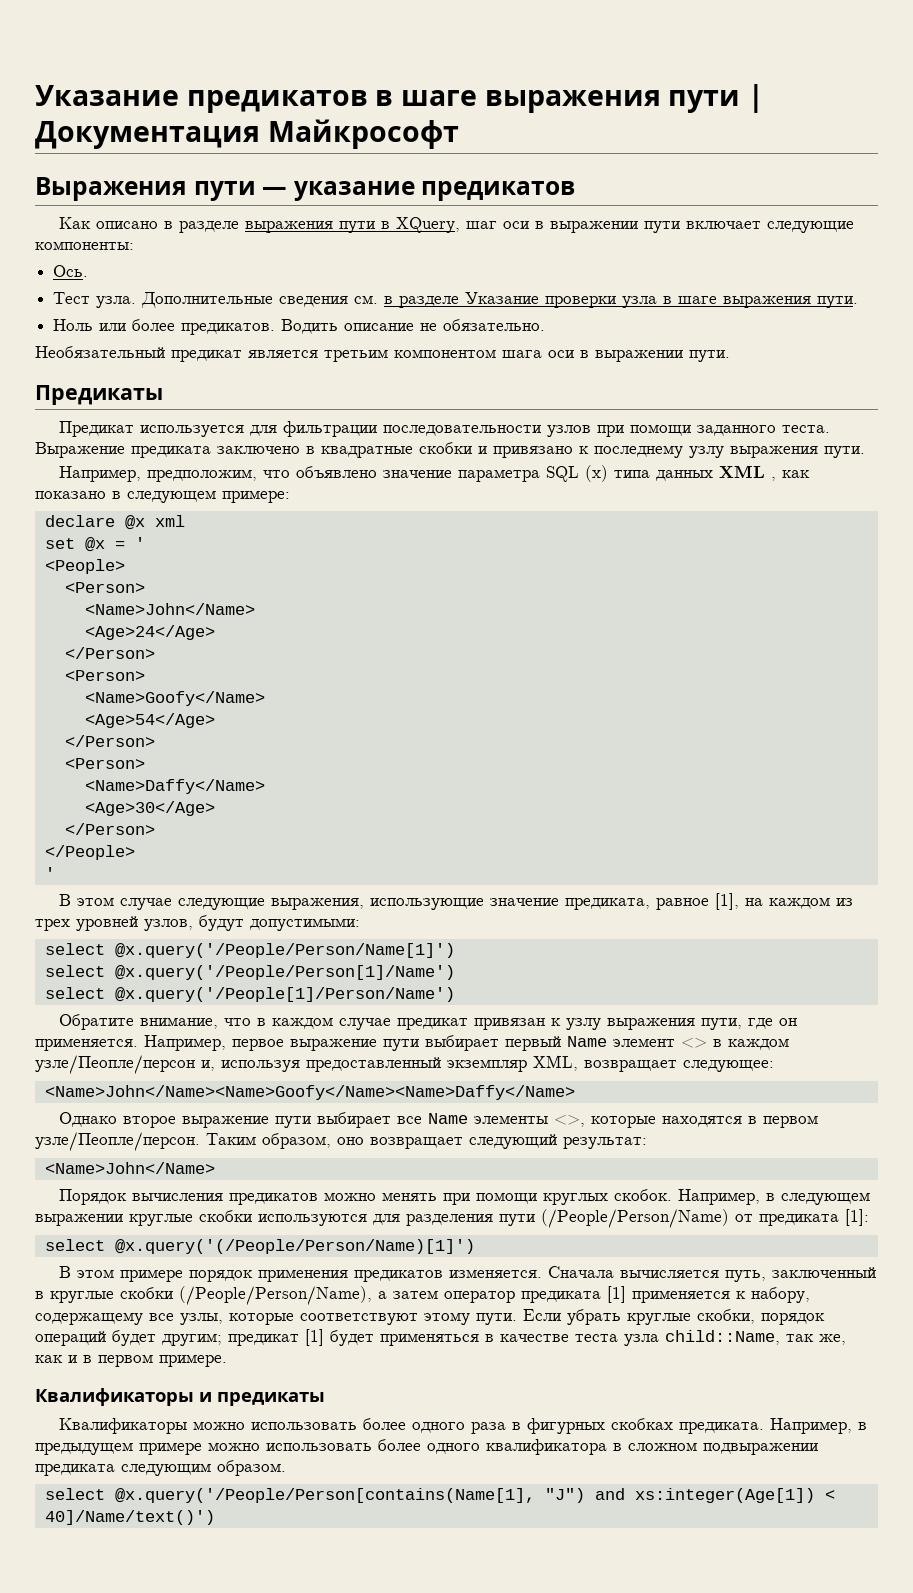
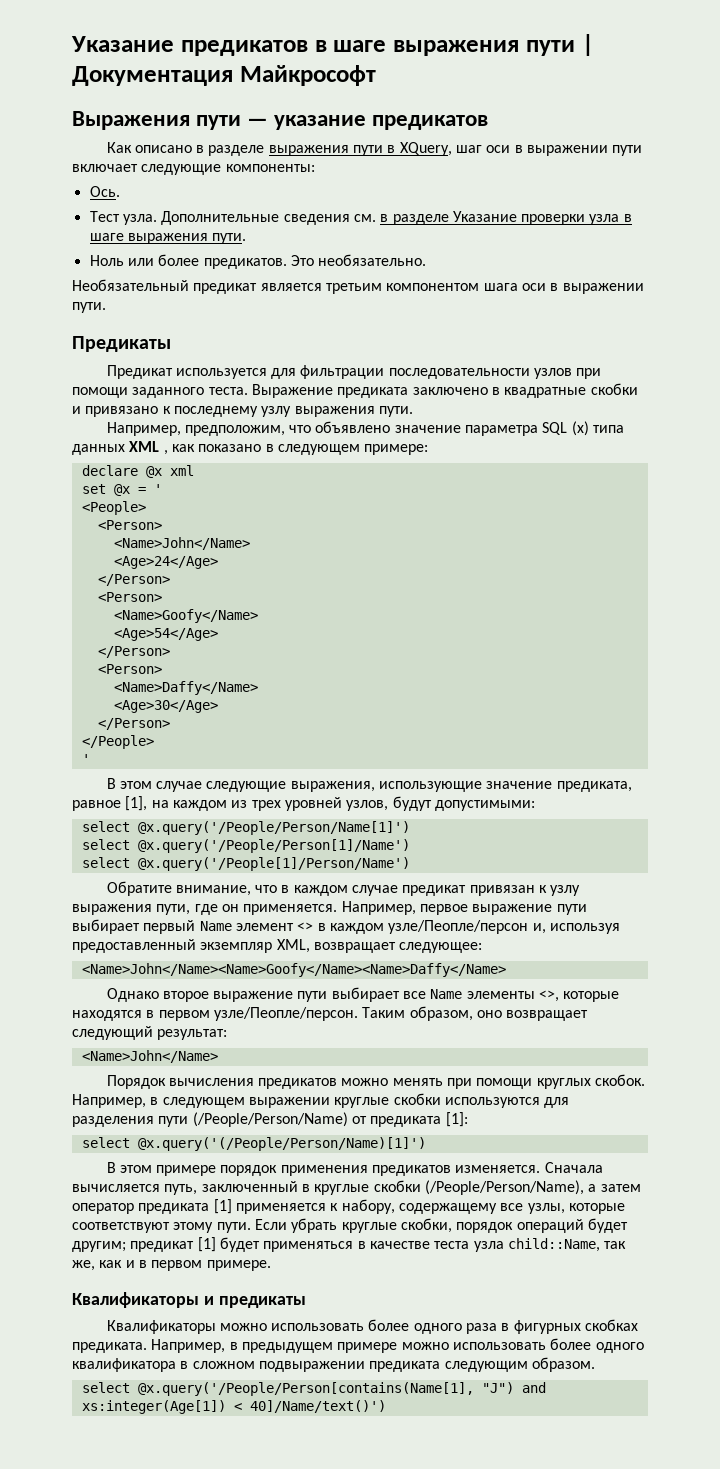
[281,319,546,334] Водить описание не обязательно. -> [290,254,427,266] Это необязательно.

